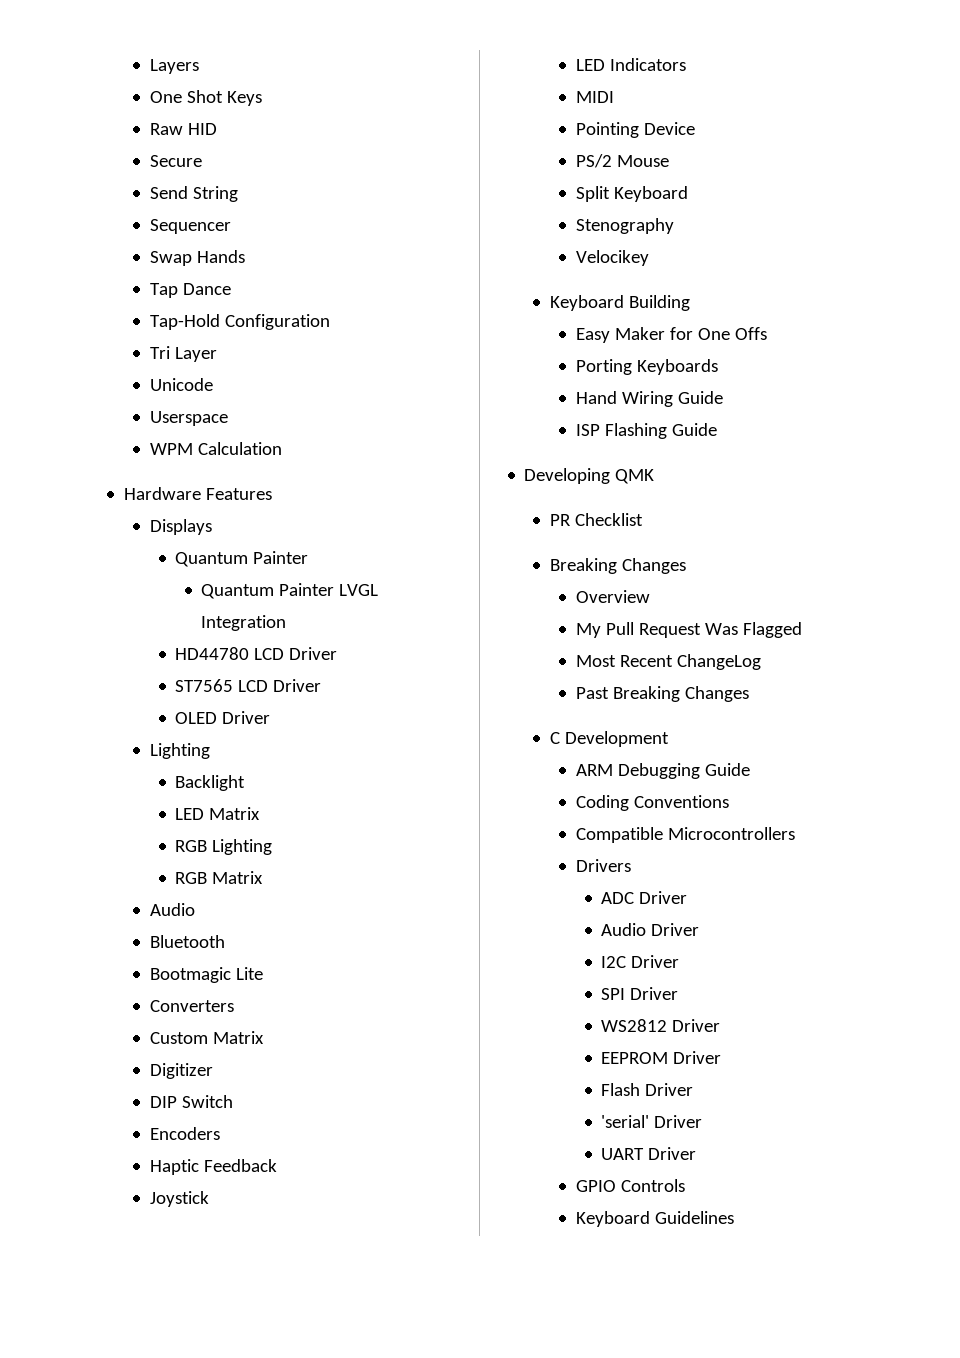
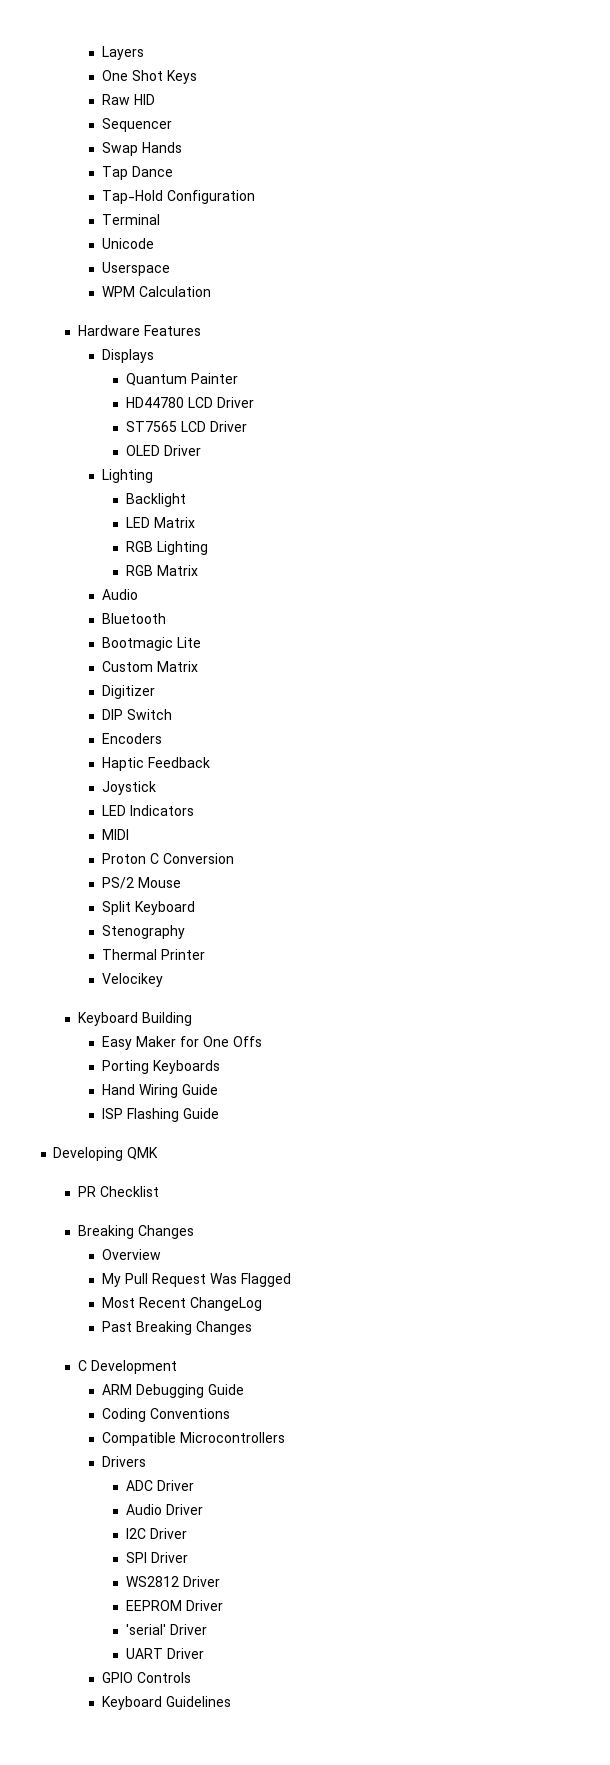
[149,155,202,167] [149,186,238,202] // Secure // Send String -> (155, 99) none
[149,346,217,362] Tri Layer -> [101,214,160,225] Terminal
[201,583,379,599] [201,615,287,631] // Quantum Painter LVGL Integration -> (238, 378) none
[149,1000,234,1012] // Converters -> (201, 642) none
[575,122,695,138] Pointing Device -> [101,853,234,864] Proton C Conversion
(674, 226) none -> [101,949,205,960] // Thermal Printer
[601,1083,694,1096] // Flash Driver -> (223, 1605) none

